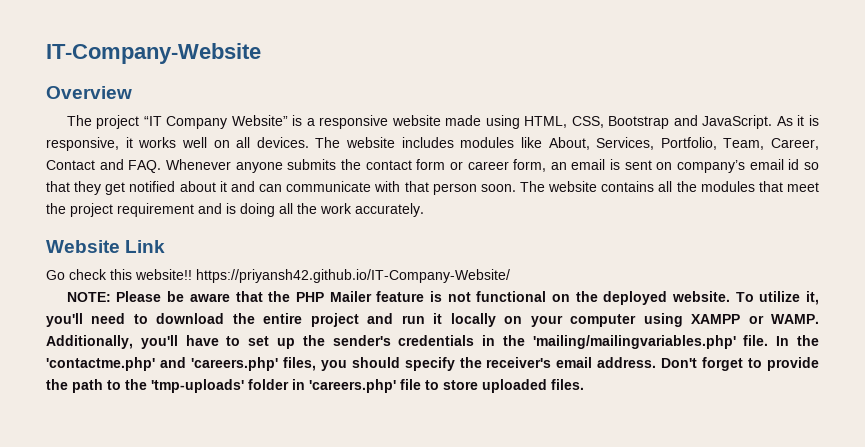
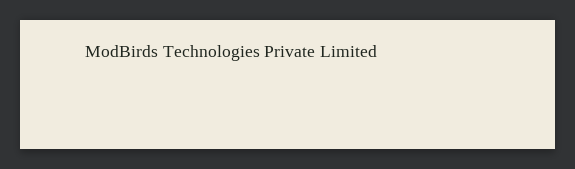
[46,43,261,64] [46,86,132,99] [66,115,820,129] [46,137,819,151] [46,159,819,173] [46,181,819,195] [46,203,424,217] [46,240,166,253] [46,269,510,283] [66,291,819,305] [46,313,820,327] [46,335,820,349] [46,357,820,371] [46,379,584,393] IT-Company-Website // Overview // The project “IT Company Website” is a responsive website made using HTML, CSS, Bootstrap and JavaScript. As it is responsive, it works well on all devices. The website includes modules like About, Services, Portfolio, Team, Career, Contact and FAQ. Whenever anyone submits the contact form or career form, an email is sent on company’s email id so that they get notified about it and can communicate with that person soon. The website contains all the modules that meet the project requirement and is doing all the work accurately. // Website Link // Go check this website!! https://priyansh42.github.io/IT-Company-Website/ // NOTE: Please be aware that the PHP Mailer feature is not functional on the deployed website. To utilize it, you'll need to download the entire project and run it locally on your computer using XAMPP or WAMP. Additionally, you'll have to set up the sender's credentials in the 'mailing/mailingvariables.php' file. In the 'contactme.php' and 'careers.php' files, you should specify the receiver's email address. Don't forget to provide the path to the 'tmp-uploads' folder in 'careers.php' file to store uploaded files. -> [85,45,378,61] ModBirds Technologies Private Limited

